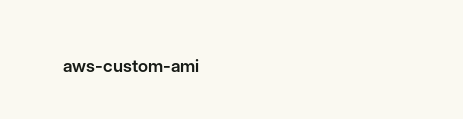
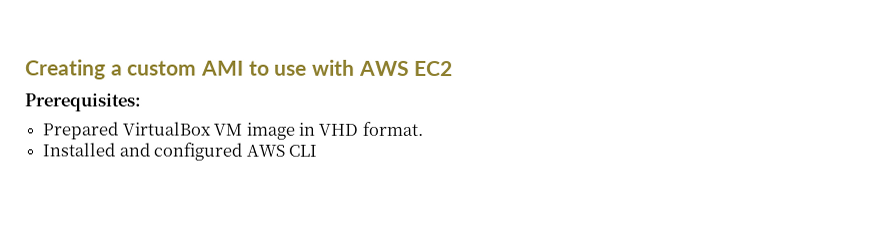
[63,59,199,72] aws-custom-ami -> [25,59,454,80] [25,93,142,112] [42,121,423,140] [42,142,317,161] Creating a custom AMI to use with AWS EC2 // Prerequisites: // Prepared VirtualBox VM image in VHD format. // Installed and configured AWS CLI

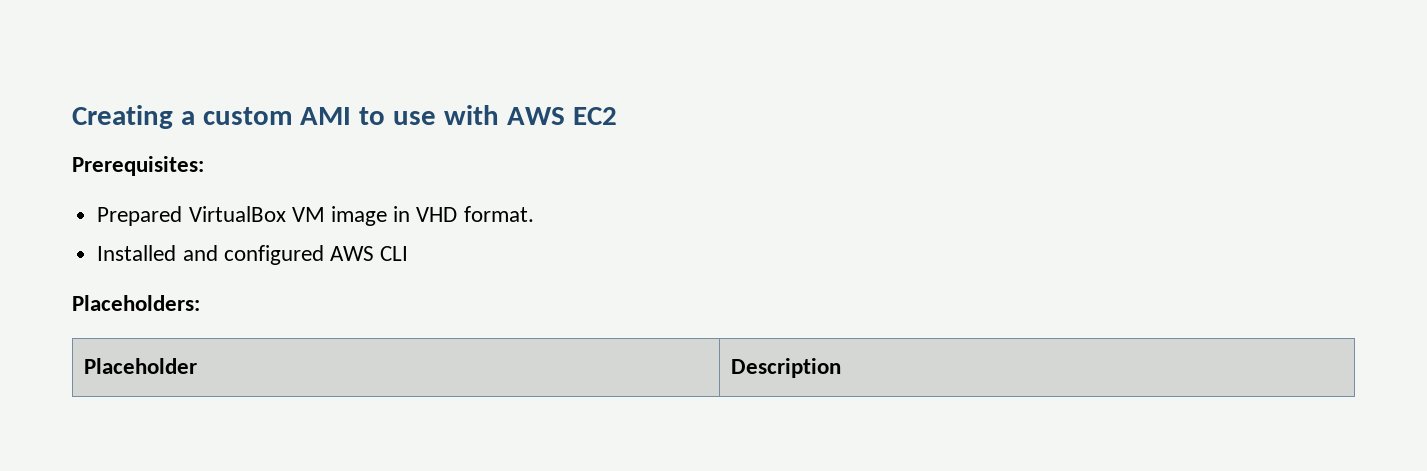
(317, 150) none -> [72,295,200,311] [84,358,198,374] [731,358,842,378] // Placeholders: // Placeholder | Description

